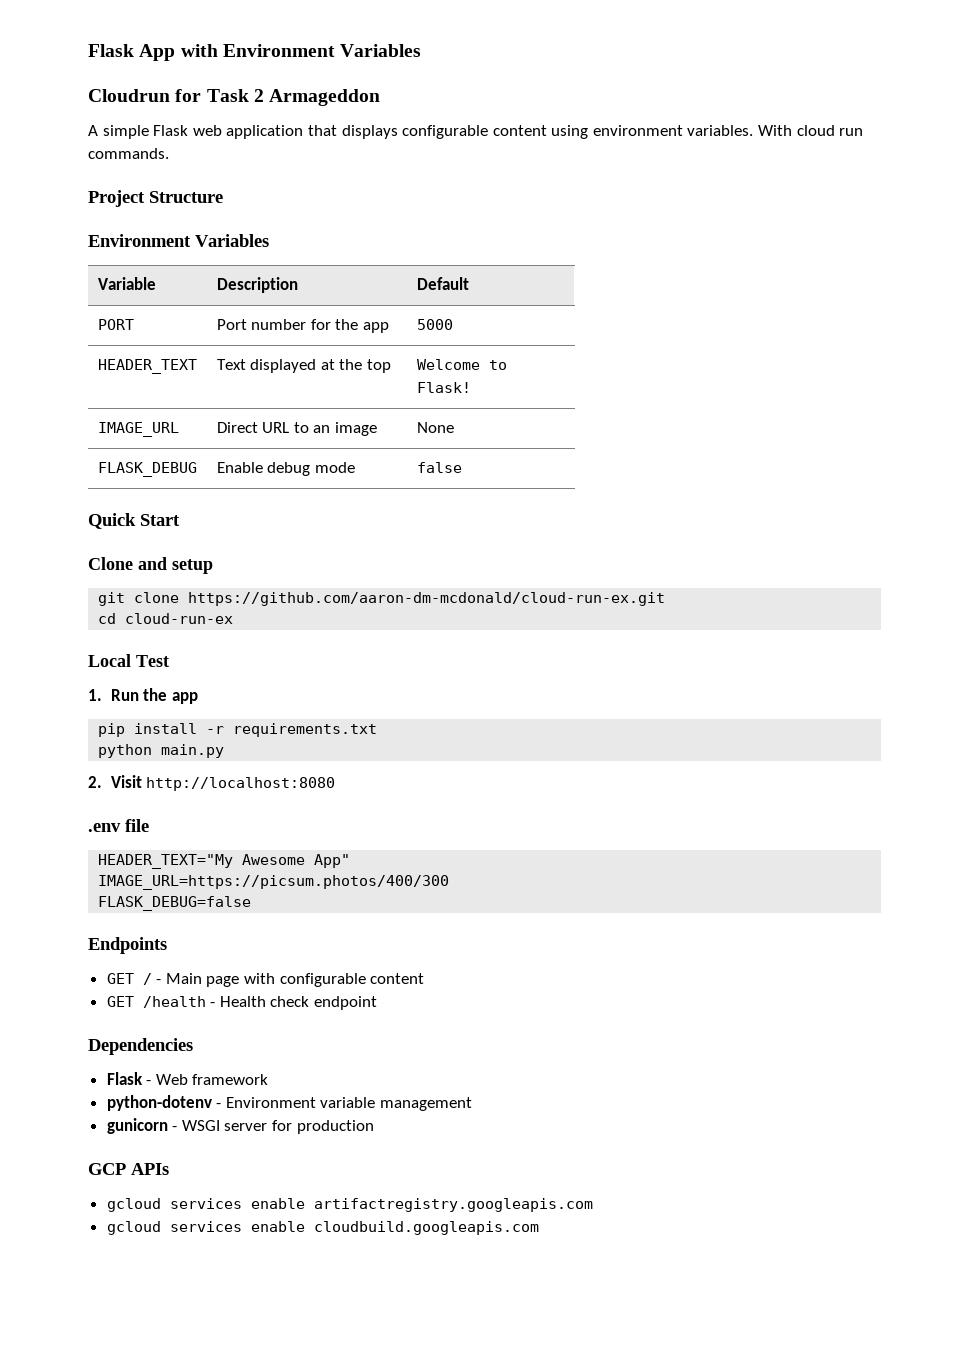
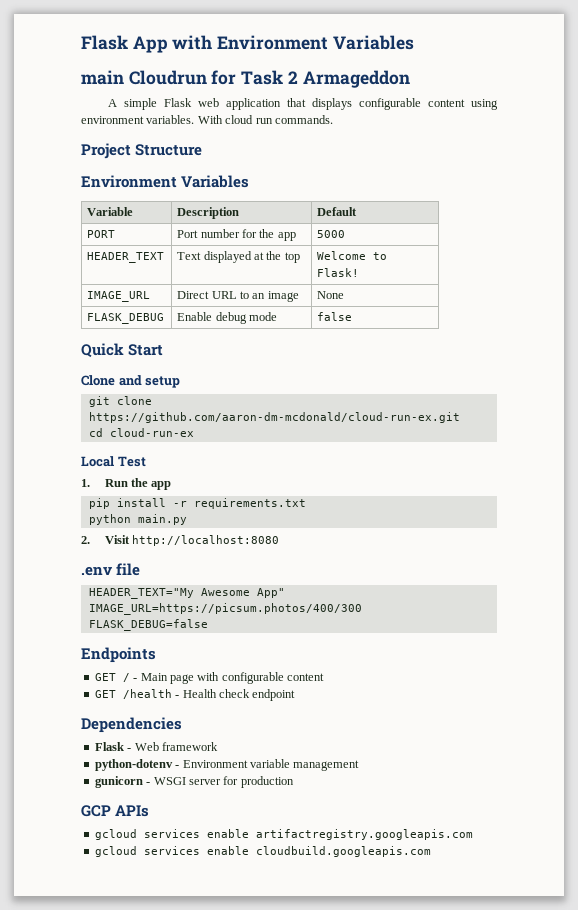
(422, 50) none -> [81,70,124,85] main

